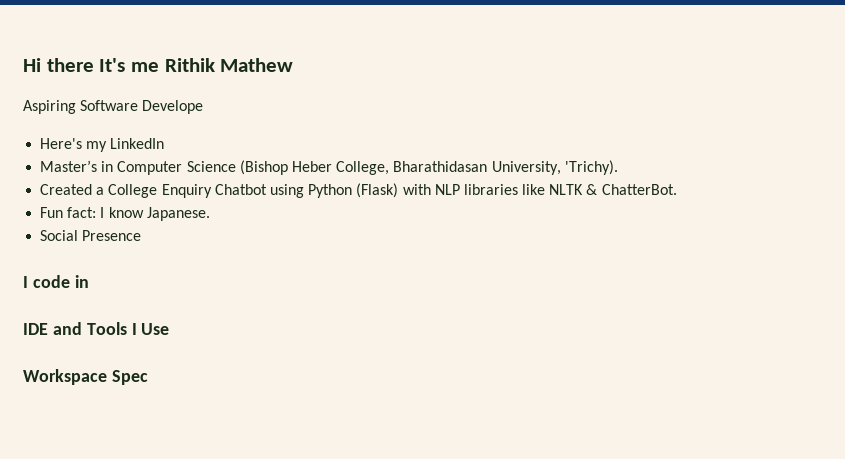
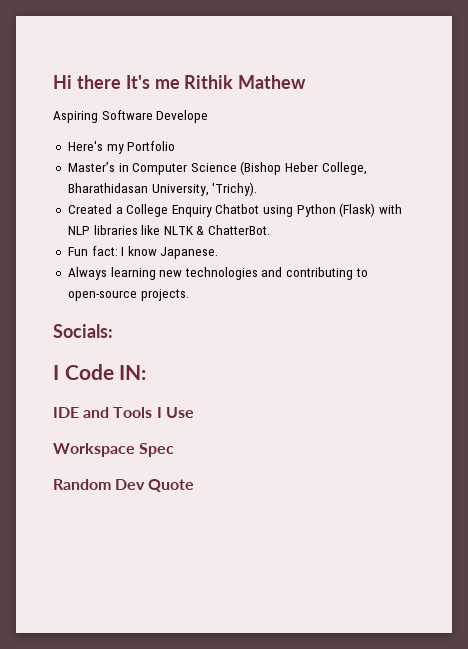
[110,138,165,149] LinkedIn -> [127,141,176,151] Portfolio
[40,230,142,241] [23,275,89,288] Social Presence // I code in -> [67,267,368,280] [67,289,189,301] [53,324,113,338] [53,364,147,380] Always learning new technologies and contributing to open-source projects. // Socials: // I Code IN:
(148, 377) none -> [53,479,195,492] // Random Dev Quote

